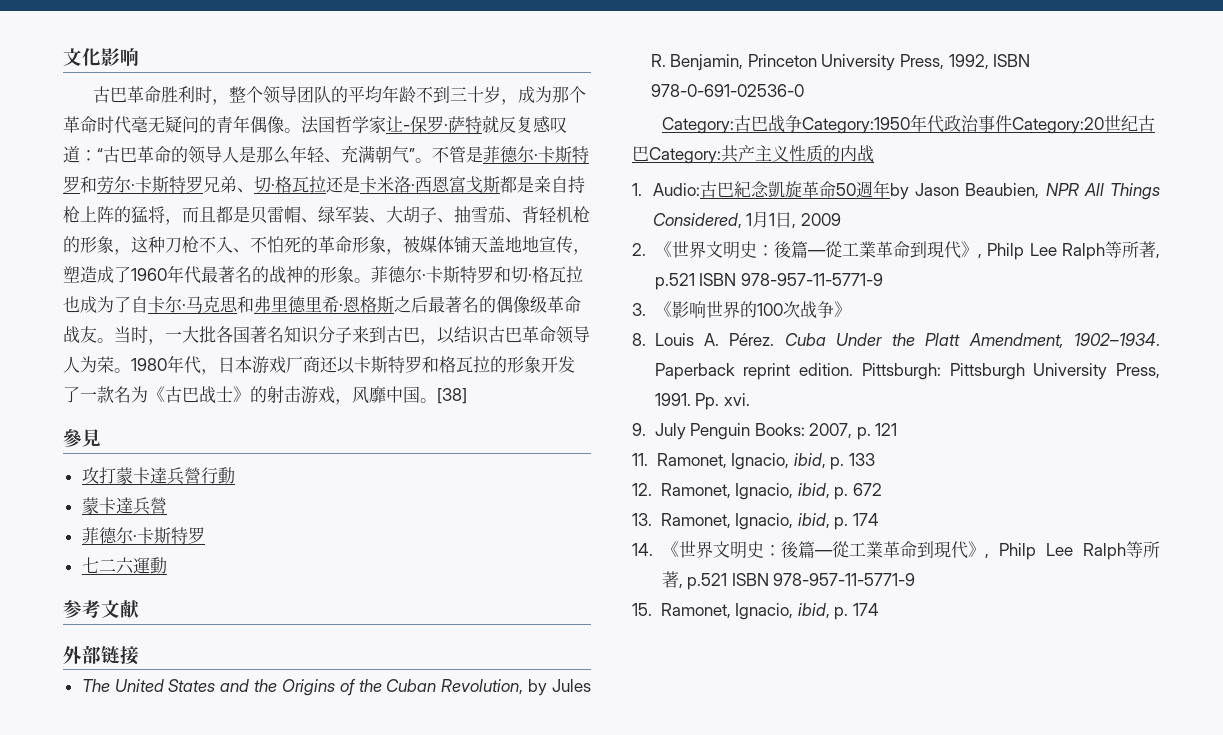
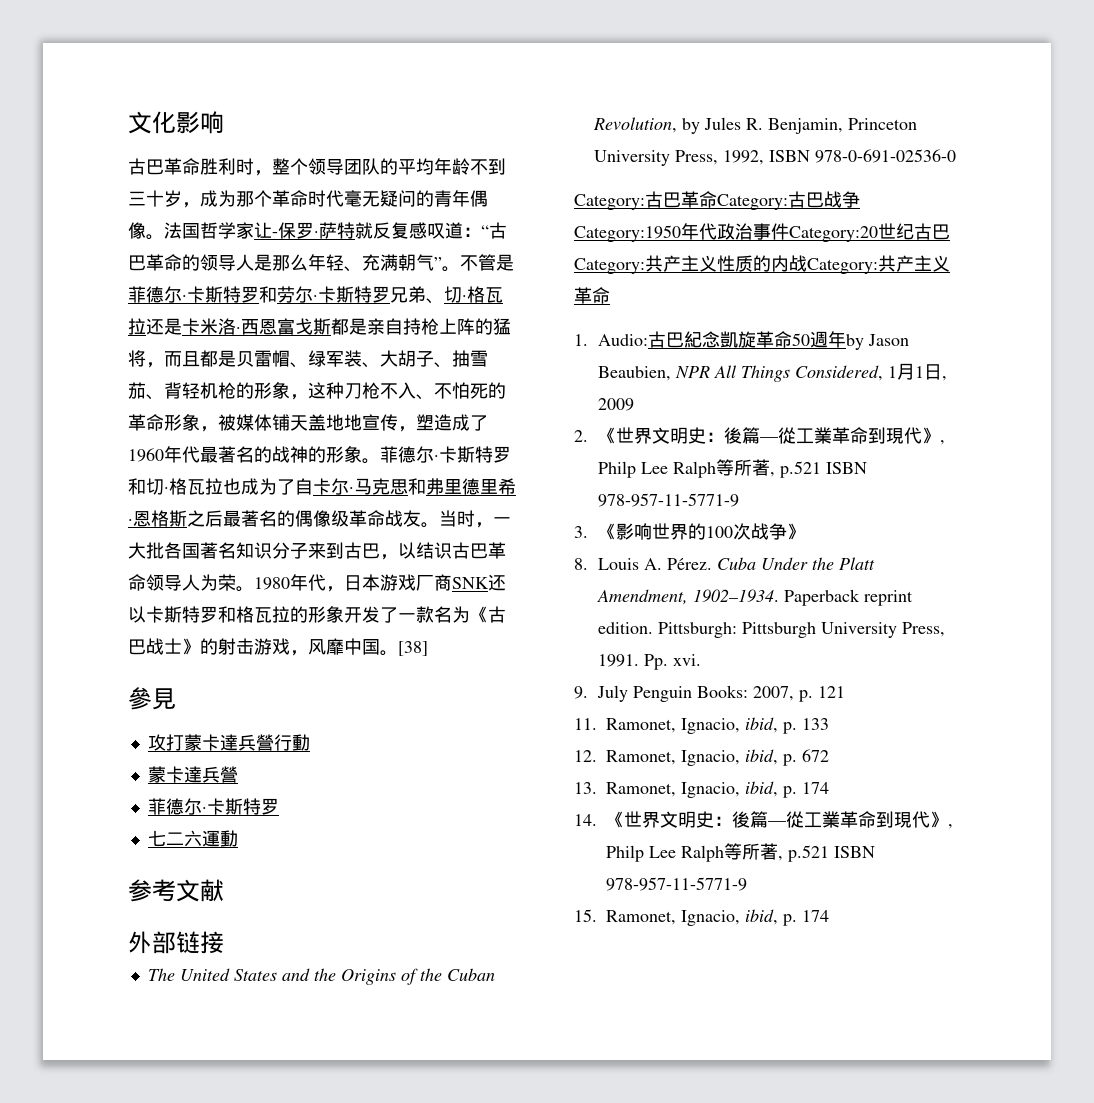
(320, 364) none -> [452,577,489,589] SNK
(769, 124) none -> [681,191,824,210] 革命Category:古巴
(874, 154) none -> [807,255,950,274] [574,287,610,304] Category:共产主义革命

